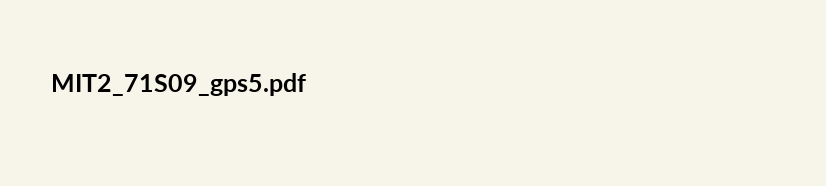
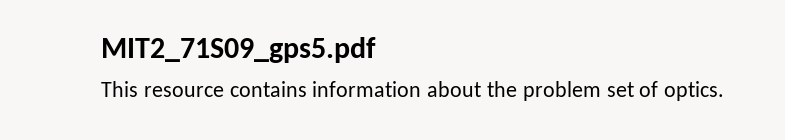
(306, 84) none -> [101,81,725,101] // This resource contains information about the problem set of optics.

